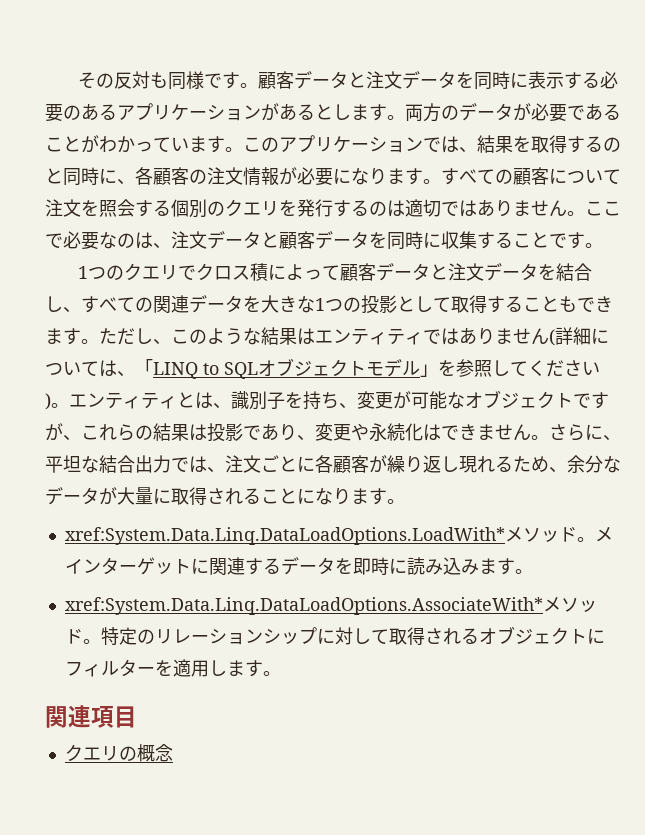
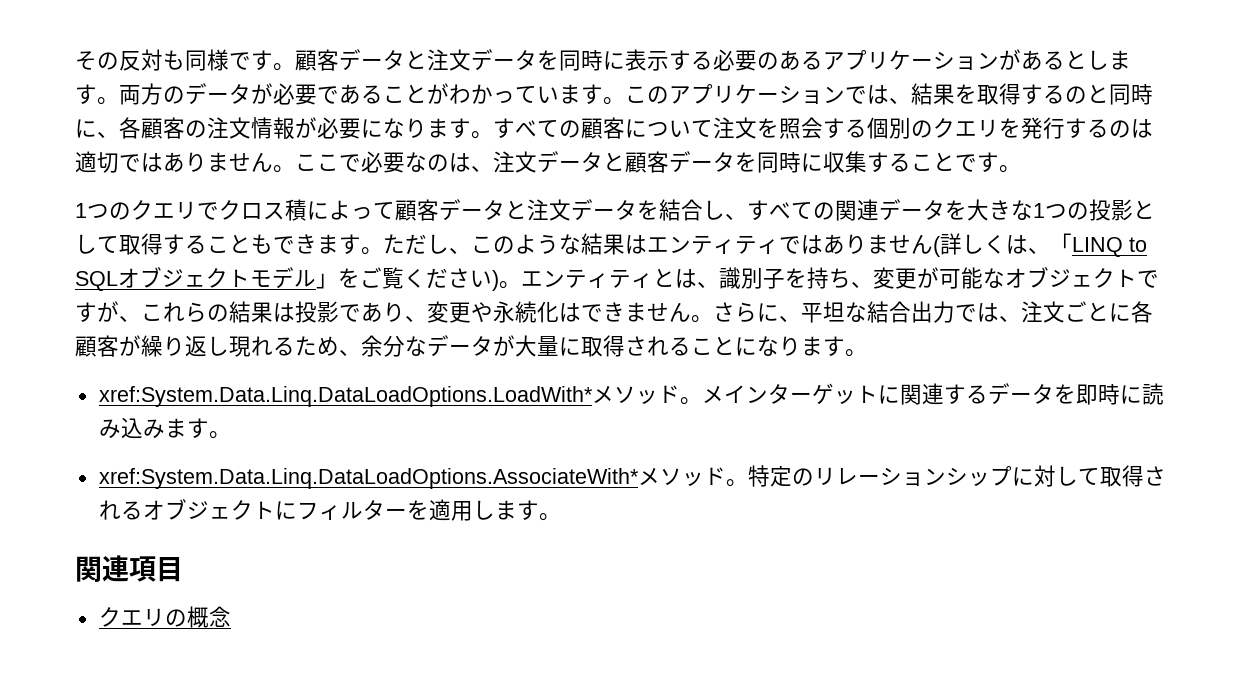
[573,327,609,345] [45,361,99,376] 細について -> [962,234,1006,254] しく
[456,359,528,377] 参照して -> [360,267,404,289] ご覧

